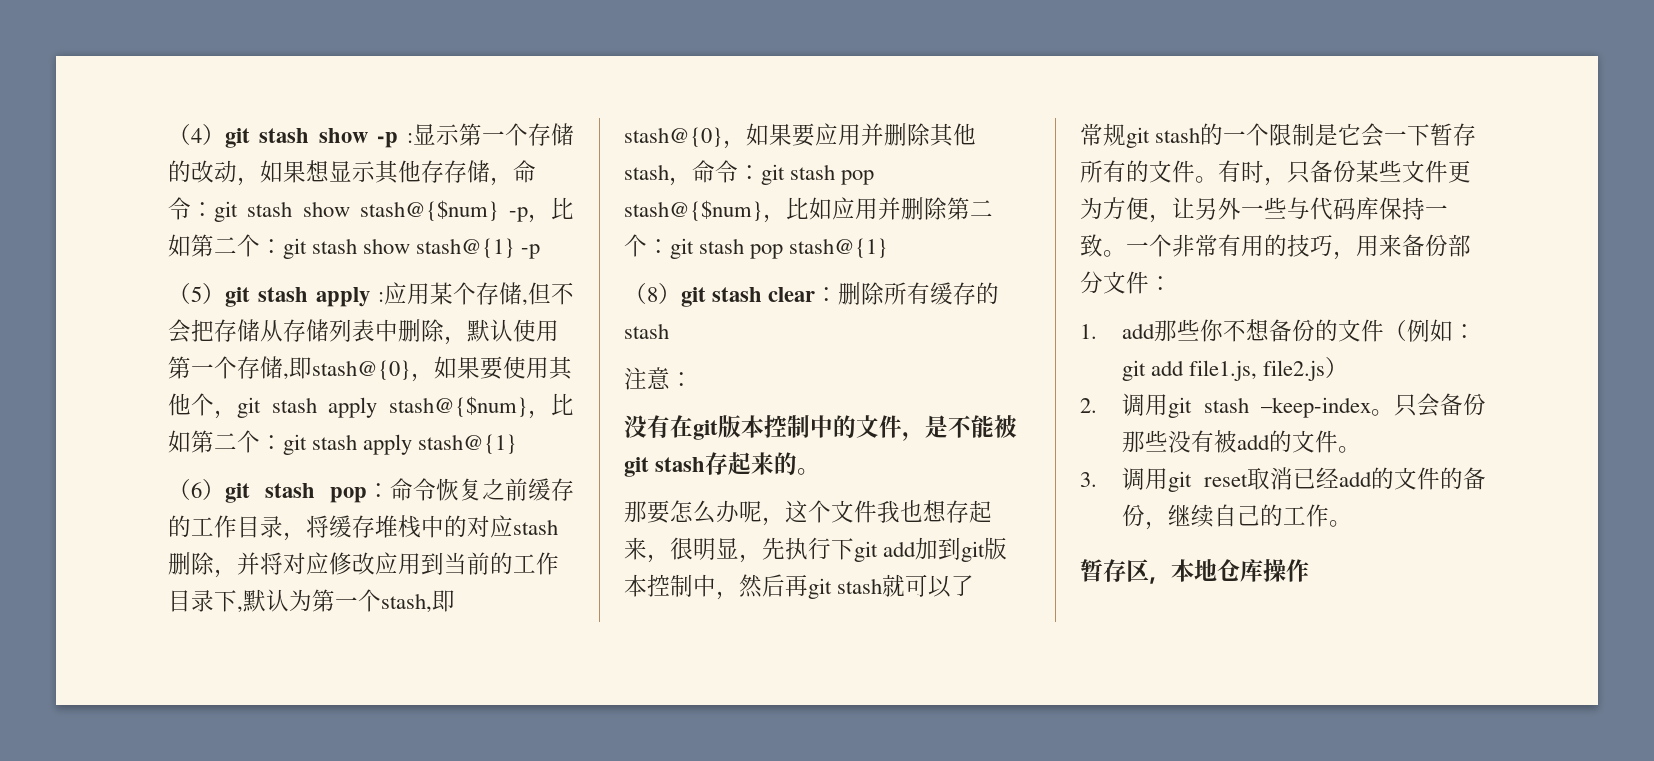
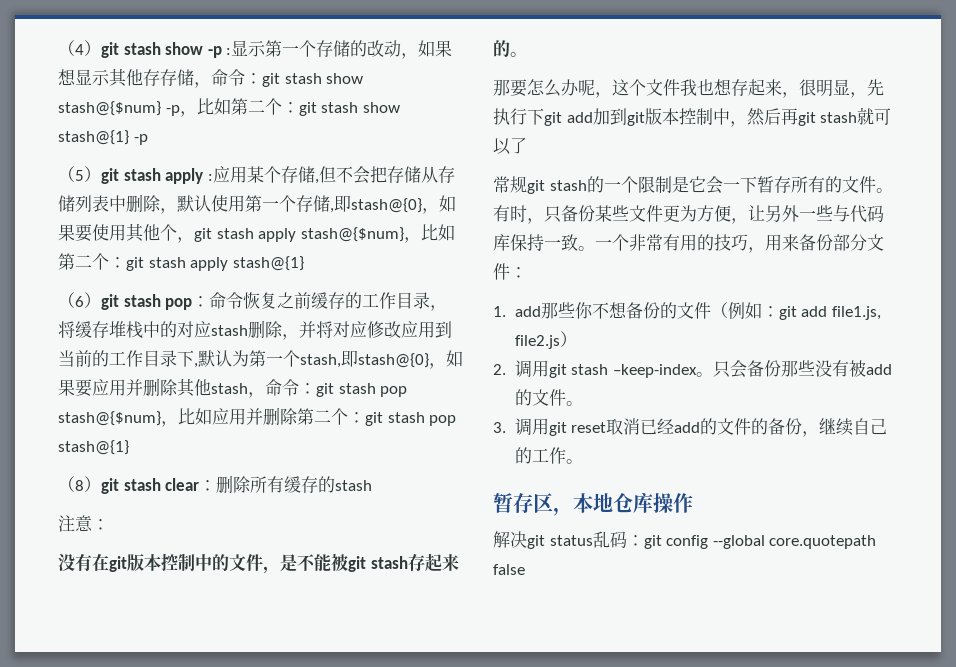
(1309, 570) none -> [493,531,877,549] [493,564,525,575] // 解决git status乱码：git config --global core.quotepath false

